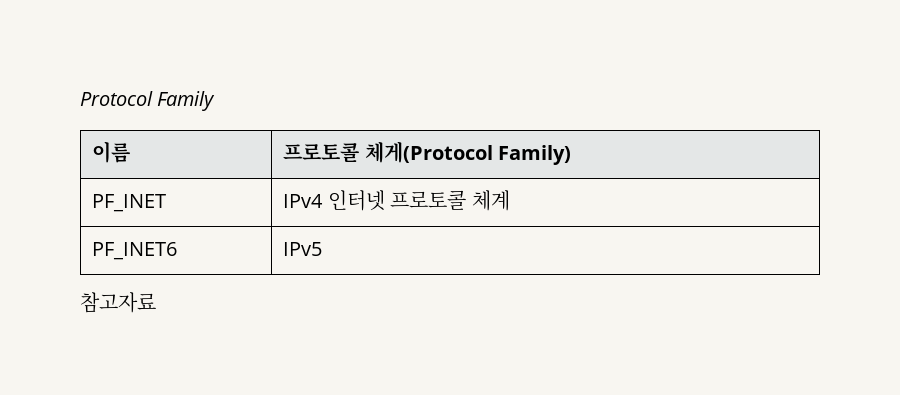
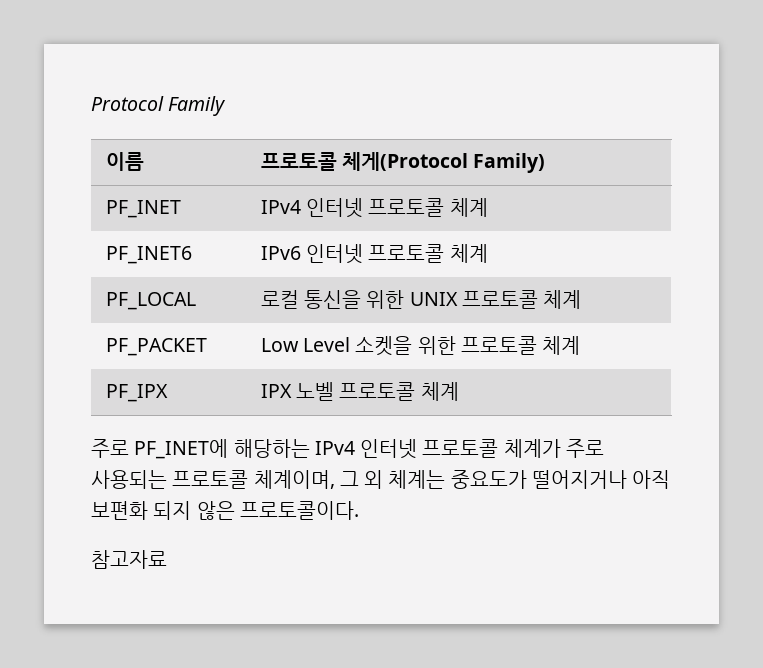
[283,242,323,256] IPv5 -> [260,244,488,264] [105,292,196,310] [260,290,582,309] [105,338,207,356] [260,336,581,356] [105,384,168,402] [260,382,459,401] [91,439,604,459] [91,470,671,489] [91,501,359,520] IPv6 인터넷 프로토콜 체계 // PF_LOCAL | 로컬 통신을 위한 UNIX 프로토콜 체계 // PF_PACKET | Low Level 소켓을 위한 프로토콜 체계 // PF_IPX | IPX 노벨 프로토콜 체계 // 주로 PF_INET에 해당하는 IPv4 인터넷 프로토콜 체계가 주로 사용되는 프로토콜 체계이며, 그 외 체계는 중요도가 떨어지거나 아직 보편화 되지 않은 프로토콜이다.

